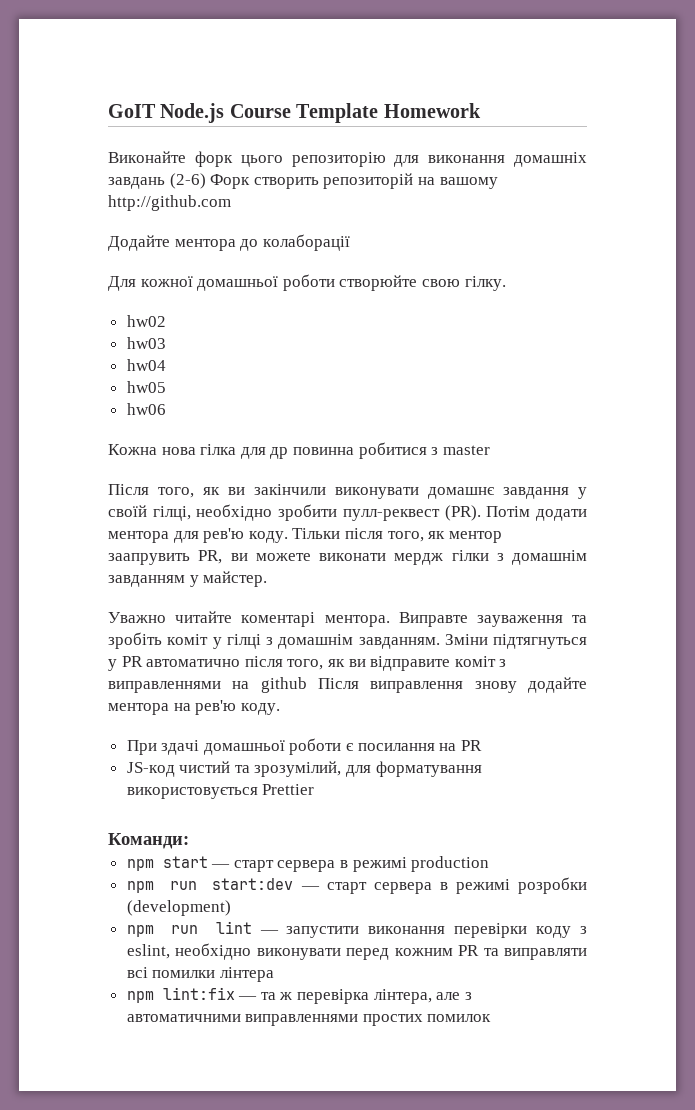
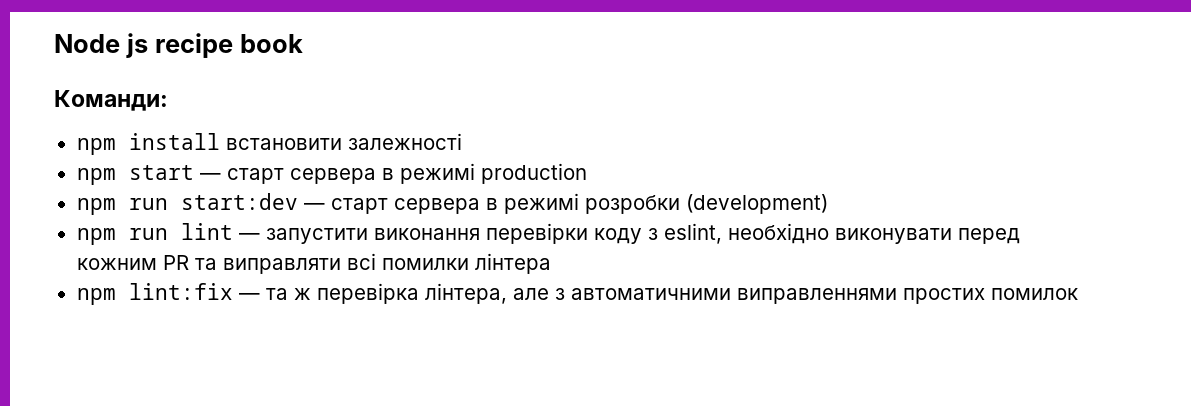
[108,103,481,123] [108,151,587,167] [108,173,498,189] [108,195,231,211] [108,234,350,251] [108,274,506,291] [126,315,166,327] [126,337,166,349] [126,359,166,371] [126,381,166,393] [126,403,166,415] [108,442,490,459] [108,484,587,499] [108,504,587,521] [108,528,502,543] [108,550,587,565] [108,571,268,587] [108,611,587,627] [108,632,587,649] [108,656,507,671] [108,677,587,693] [108,700,280,715] [126,738,482,755] [126,761,482,777] [126,784,315,799] [108,833,189,849] GoIT Node.js Course Template Homework // Виконайте форк цього репозиторію для виконання домашніх завдань (2-6) Форк створить репозиторій на вашому http://github.com // Додайте ментора до колаборації // Для кожної домашньої роботи створюйте свою гілку. // hw02 // hw03 // hw04 // hw05 // hw06 // Кожна нова гілка для др повинна робитися з master // Після того, як ви закінчили виконувати домашнє завдання у своїй гілці, необхідно зробити пулл-реквест (PR). Потім додати ментора для рев'ю коду. Тільки після того, як ментор заапрувить PR, ви можете виконати мердж гілки з домашнім завданням у майстер. // Уважно читайте коментарі ментора. Виправте зауваження та зробіть коміт у гілці з домашнім завданням. Зміни підтягнуться у PR автоматично після того, як ви відправите коміт з виправленнями на github Після виправлення знову додайте ментора на рев'ю коду. // При здачі домашньої роботи є посилання на PR // JS-код чистий та зрозумілий, для форматування використовується Prettier // Команди: -> [54,33,303,58] [54,90,168,111] [76,133,462,155] Node js recipe book // Команди: // npm install встановити залежності

